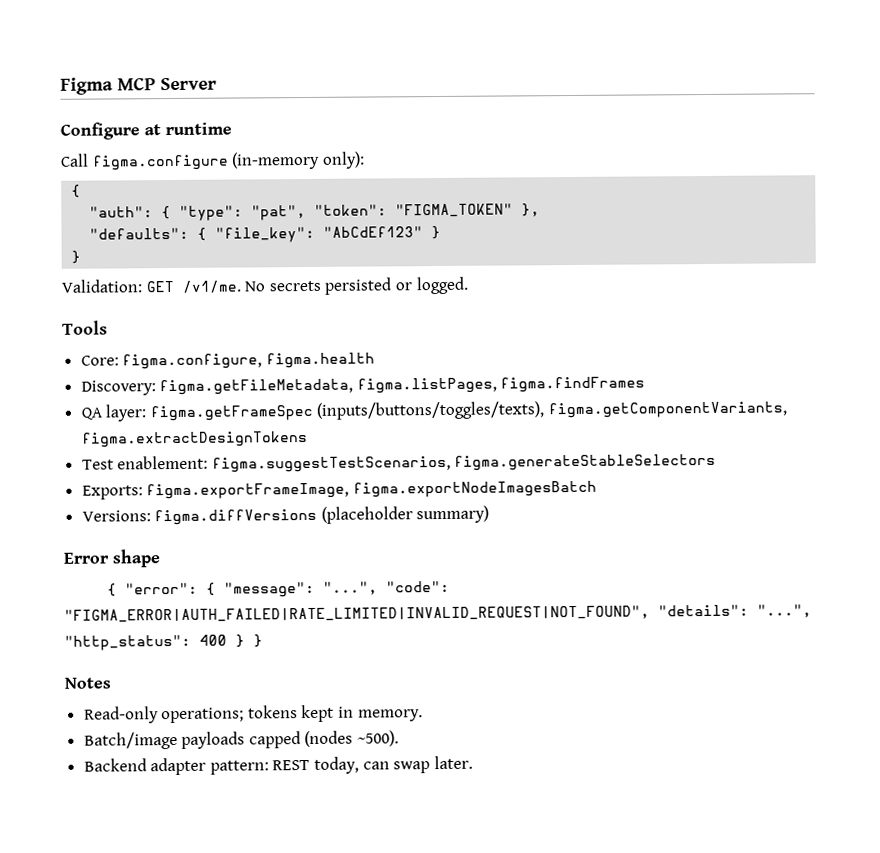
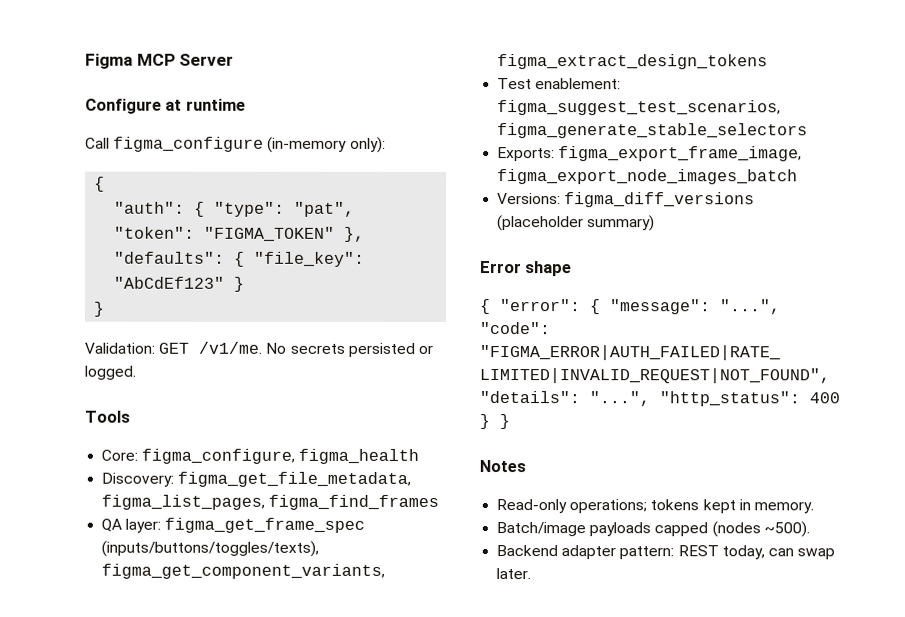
[91,154,229,171] figma.configure -> [113,136,265,152] figma_configure
[122,352,375,370] figma.configure, figma.health -> [141,448,420,464] figma_configure, figma_health
[159,376,646,396] figma.getFileMetadata, figma.listPages, figma.findFrames -> [177,471,412,487] [101,494,440,510] figma_get_file_metadata, figma_list_pages, figma_find_frames
[149,401,788,422] [81,430,308,448] figma.getFrameSpec (inputs/buttons/toggles/texts), figma.getComponentVariants, figma.extractDesignTokens -> [164,517,366,533] [101,540,320,557] [101,563,386,579] [497,54,769,70] figma_get_frame_spec (inputs/buttons/toggles/texts), figma_get_component_variants, figma_extract_design_tokens
[211,453,717,473] figma.suggestTestScenarios, figma.generateStableSelectors -> [497,100,782,116] [497,123,809,139] figma_suggest_test_scenarios, figma_generate_stable_selectors
[146,480,597,500] figma.exportFrameImage, figma.exportNodeImagesBatch -> [558,146,803,162] [497,169,799,185] figma_export_frame_image, figma_export_node_images_batch
[154,508,318,526] figma.diffVersions -> [564,192,756,208] figma_diff_versions

